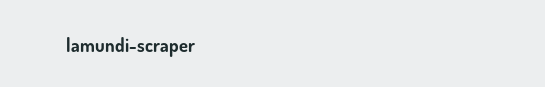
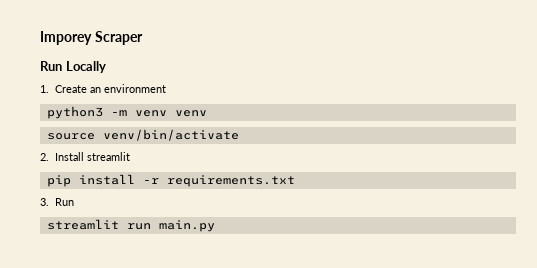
[66,37,195,57] lamundi-scraper -> [40,31,143,45] [40,61,106,73] [40,84,166,93] [46,106,207,119] [46,129,239,141] [40,152,130,161] [46,174,295,187] [40,198,74,206] [46,219,215,232] Imporey Scraper // Run Locally // 1. Create an environment // python3 -m venv venv // source venv/bin/activate // 2. Install streamlit // pip install -r requirements.txt // 3. Run // streamlit run main.py

